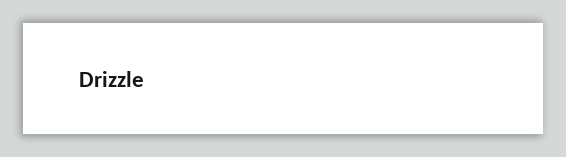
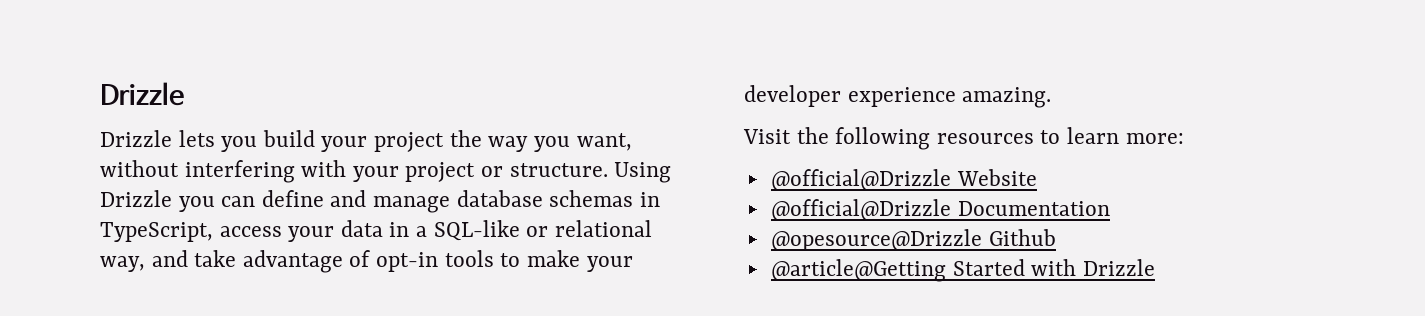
[79,71,144,87] Drizzle -> [100,82,184,106] [100,130,632,152] [100,160,672,183] [100,190,660,213] [100,220,652,242] [100,250,633,273] [744,85,1052,108] [743,127,1184,150] [770,169,1037,191] [770,199,1110,221] [770,229,1056,251] [770,259,1155,282] Drizzle // Drizzle lets you build your project the way you want, without interfering with your project or structure. Using Drizzle you can define and manage database schemas in TypeScript, access your data in a SQL-like or relational way, and take advantage of opt-in tools to make your developer experience amazing. // Visit the following resources to learn more: // @official@Drizzle Website // @official@Drizzle Documentation // @opesource@Drizzle Github // @article@Getting Started with Drizzle

